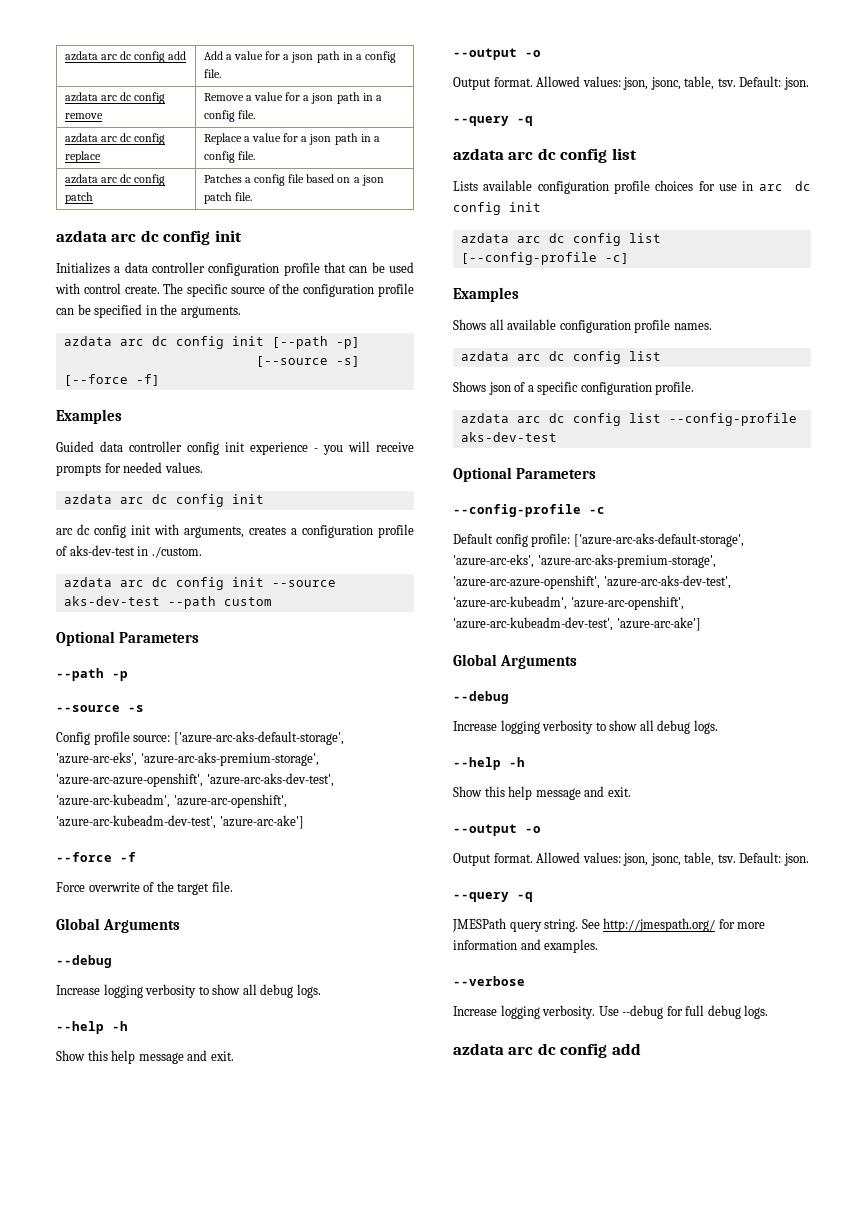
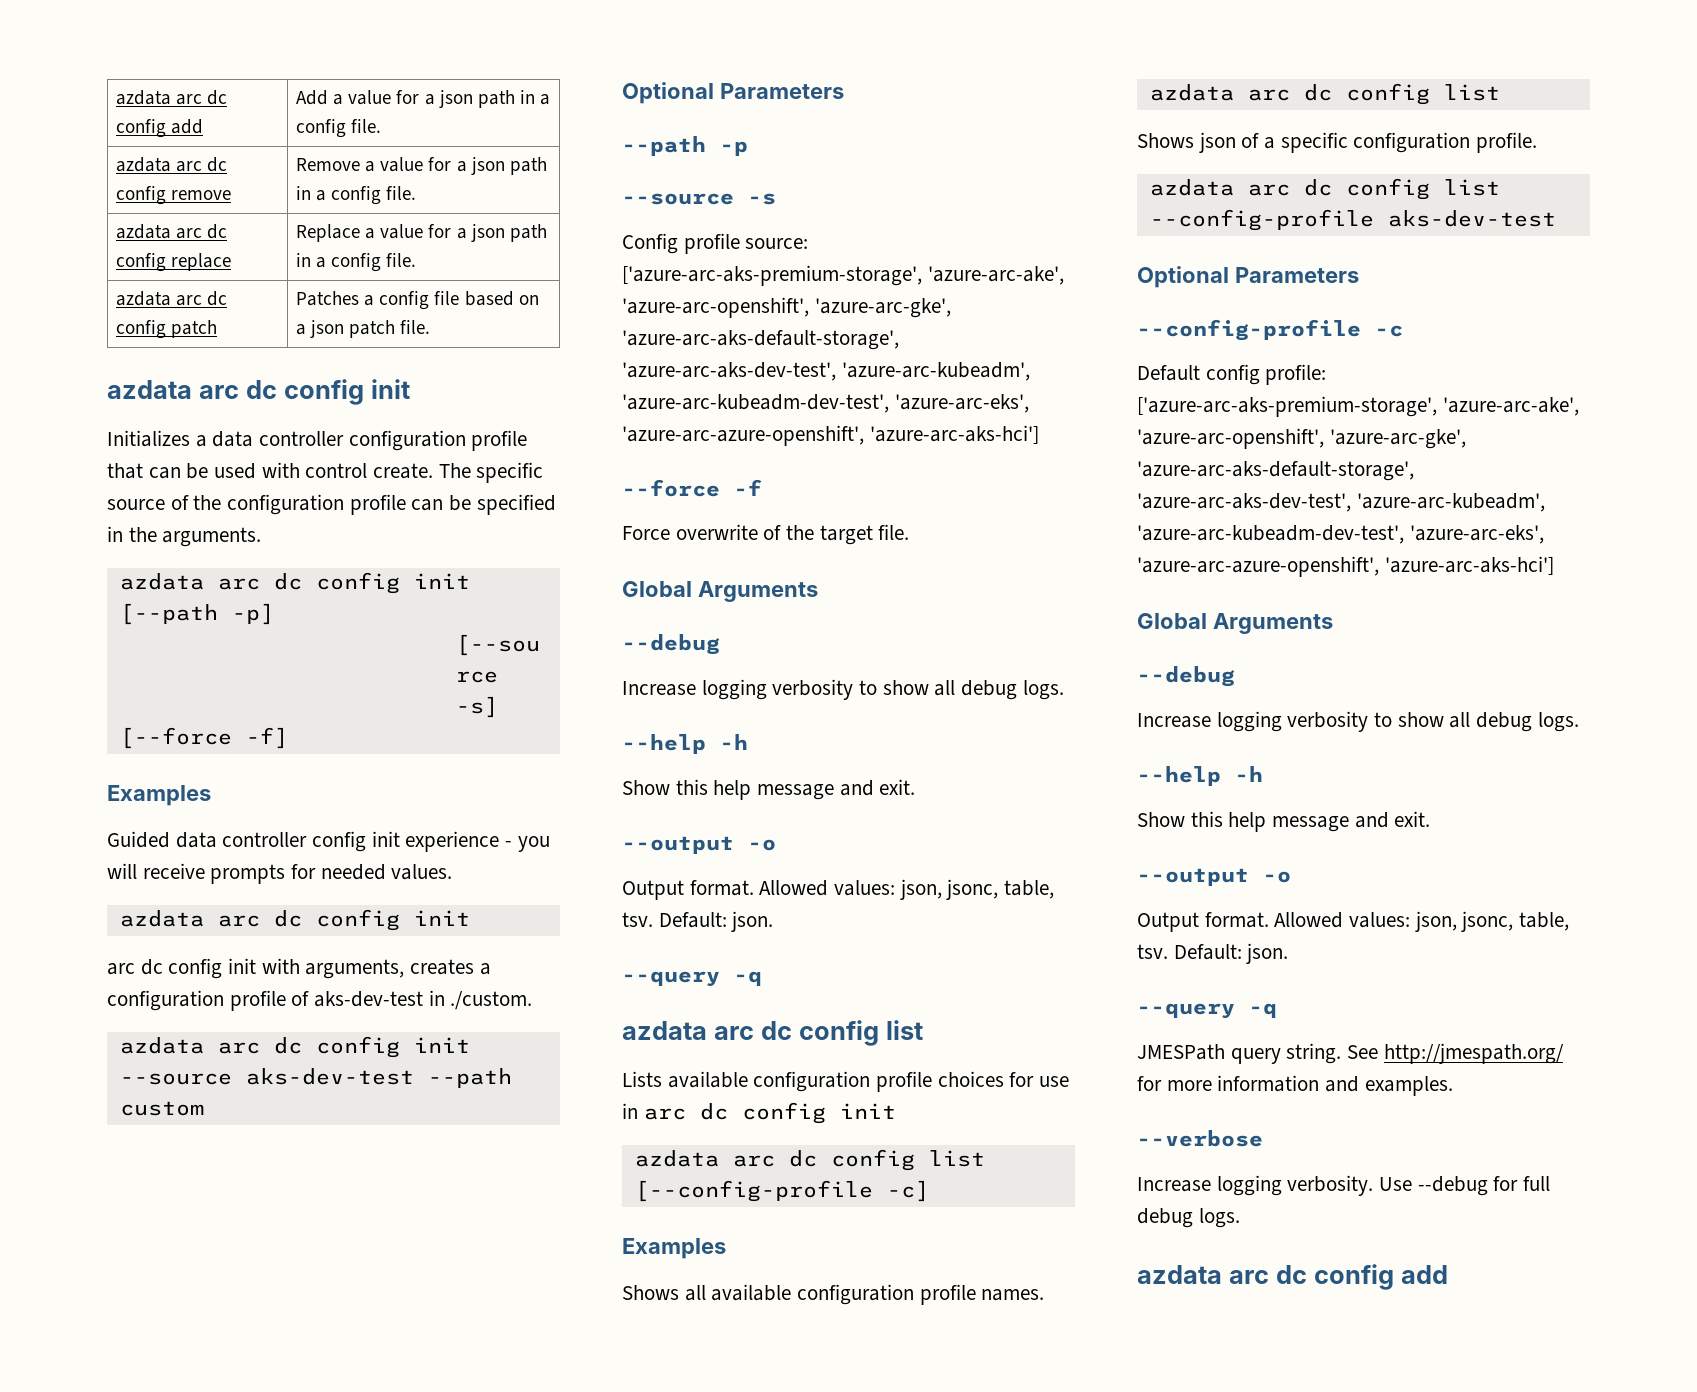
[173,731,344,745] [56,752,319,766] [56,773,334,787] [56,794,287,808] [56,815,304,829] ['azure-arc-aks-default-storage', 'azure-arc-eks', 'azure-arc-aks-premium-storage', 'azure-arc-azure-openshift', 'azure-arc-aks-dev-test', 'azure-arc-kubeadm', 'azure-arc-openshift', 'azure-arc-kubeadm-dev-test', 'azure-arc-ake'] -> [622,265,1064,286] [622,297,951,318] [622,330,899,350] [622,362,1030,381] [622,394,1029,413] [622,425,1039,446] ['azure-arc-aks-premium-storage', 'azure-arc-ake', 'azure-arc-openshift', 'azure-arc-gke', 'azure-arc-aks-default-storage', 'azure-arc-aks-dev-test', 'azure-arc-kubeadm', 'azure-arc-kubeadm-dev-test', 'azure-arc-eks', 'azure-arc-azure-openshift', 'azure-arc-aks-hci']
[573,533,744,547] [453,554,716,568] [453,575,731,589] [453,596,684,610] [453,617,701,631] ['azure-arc-aks-default-storage', 'azure-arc-eks', 'azure-arc-aks-premium-storage', 'azure-arc-azure-openshift', 'azure-arc-aks-dev-test', 'azure-arc-kubeadm', 'azure-arc-openshift', 'azure-arc-kubeadm-dev-test', 'azure-arc-ake'] -> [1137,396,1579,417] [1137,428,1466,449] [1137,461,1414,481] [1137,493,1545,512] [1137,525,1544,544] [1137,556,1554,577] ['azure-arc-aks-premium-storage', 'azure-arc-ake', 'azure-arc-openshift', 'azure-arc-gke', 'azure-arc-aks-default-storage', 'azure-arc-aks-dev-test', 'azure-arc-kubeadm', 'azure-arc-kubeadm-dev-test', 'azure-arc-eks', 'azure-arc-azure-openshift', 'azure-arc-aks-hci']

